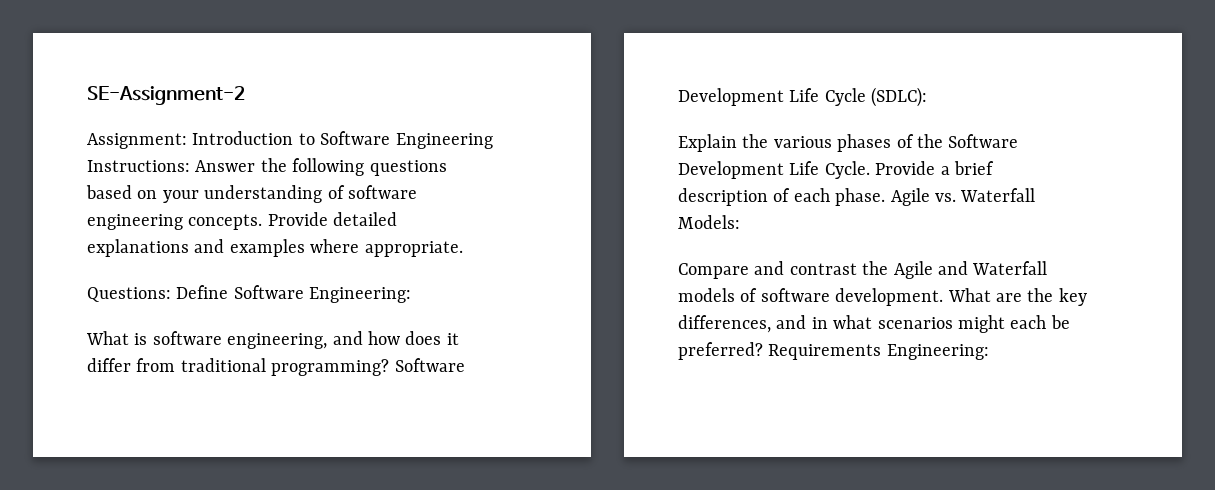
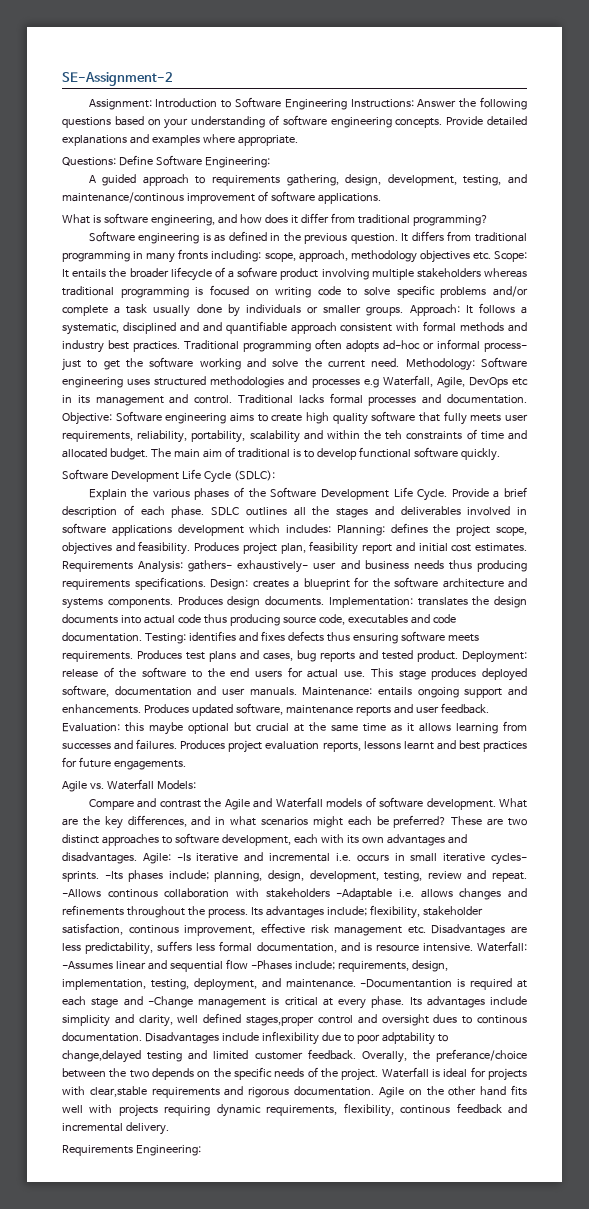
(412, 295) none -> [88,174,528,186] [62,191,381,204] // A guided approach to requirements gathering, design, development, testing, and maintenance/continous improvement of software applications.
(390, 367) none -> [88,231,528,244] [62,249,527,263] [62,267,527,281] [62,285,528,298] [62,303,527,317] [62,321,527,335] [62,339,527,353] [62,357,527,371] [62,375,529,388] [62,393,527,406] [62,411,529,425] [62,429,527,443] [62,447,500,461] // Software engineering is as defined in the previous question. It differs from traditional programming in many fronts including: scope, approach, methodology objectives etc. Scope: It entails the broader lifecycle of a sofware product involving multiple stakeholders whereas traditional programming is focused on writing code to solve specific problems and/or complete a task usually done by individuals or smaller groups. Approach: It follows a systematic, disciplined and and quantifiable approach consistent with formal methods and industry best practices. Traditional programming often adopts ad-hoc or informal process- just to get the software working and solve the current need. Methodology: Software engineering uses structured methodologies and processes e.g Waterfall, Agile, DevOps etc in its management and control. Traditional lacks formal processes and documentation. Objective: Software engineering aims to create high quality software that fully meets user requirements, reliability, portability, scalability and within the teh constraints of time and allocated budget. The main aim of traditional is to develop functional software quickly. //
(886, 197) none -> [211,506,527,518] [62,523,527,537] [62,541,528,555] [62,560,527,573] [62,577,527,590] [62,596,527,609] [62,614,456,626] [62,631,479,644] [62,650,527,663] [62,667,527,681] [62,685,527,698] [62,703,489,716] [62,721,527,735] [62,739,528,753] [62,757,186,770] SDLC outlines all the stages and deliverables involved in software applications development which includes: Planning: defines the project scope, objectives and feasibility. Produces project plan, feasibility report and initial cost estimates. Requirements Analysis: gathers- exhaustively- user and business needs thus producing requirements specifications. Design: creates a blueprint for the software architecture and systems components. Produces design documents. Implementation: translates the design documents into actual code thus producing source code, executables and code documentation. Testing: identifies and fixes defects thus ensuring software meets requirements. Produces test plans and cases, bug reports and tested product. Deployment: release of the software to the end users for actual use. This stage produces deployed software, documentation and user manuals. Maintenance: entails ongoing support and enhancements. Produces updated software, maintenance reports and user feedback. Evaluation: this maybe optional but crucial at the same time as it allows learning from successes and failures. Produces project evaluation reports, lessons learnt and best practices for future engagements. //
(763, 351) none -> [451,816,527,826] [62,833,467,846] [62,852,527,865] [62,870,528,882] [62,888,527,900] [62,905,483,919] [62,923,527,936] [62,941,528,955] [62,959,448,972] [62,978,527,991] [62,996,527,1009] [62,1013,527,1027] [62,1031,448,1045] [62,1049,527,1063] [62,1067,527,1081] [62,1085,527,1098] [62,1103,527,1117] [62,1122,169,1135] These are two distinct approaches to software development, each with its own advantages and disadvantages. Agile: -Is iterative and incremental i.e. occurs in small iterative cycles- sprints. -Its phases include; planning, design, development, testing, review and repeat. -Allows continous collaboration with stakeholders -Adaptable i.e. allows changes and refinements throughout the process. Its advantages include; flexibility, stakeholder satisfaction, continous improvement, effective risk management etc. Disadvantages are less predictability, suffers less formal documentation, and is resource intensive. Waterfall: -Assumes linear and sequential flow -Phases include; requirements, design, implementation, testing, deployment, and maintenance. -Documentantion is required at each stage and -Change management is critical at every phase. Its advantages include simplicity and clarity, well defined stages,proper control and oversight dues to continous documentation. Disadvantages include inflexibility due to poor adptability to change,delayed testing and limited customer feedback. Overally, the preferance/choice between the two depends on the specific needs of the project. Waterfall is ideal for projects with clear,stable requirements and rigorous documentation. Agile on the other hand fits well with projects requiring dynamic requirements, flexibility, continous feedback and incremental delivery. //

